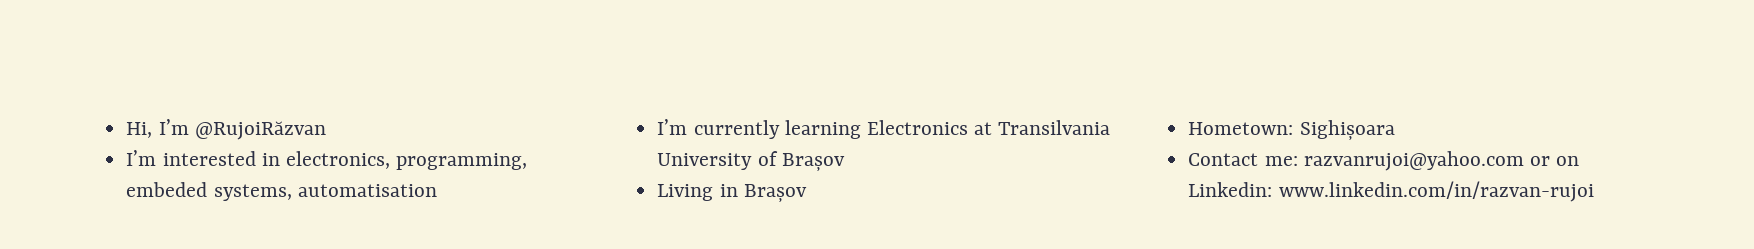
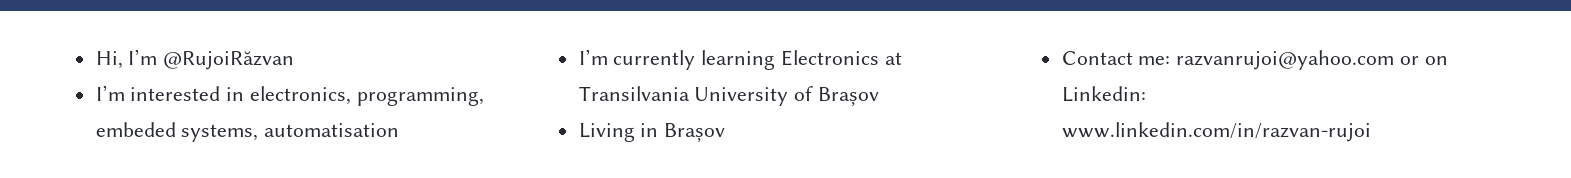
[1188,120,1395,141] // Hometown: Sighișoara -> (726, 132) none

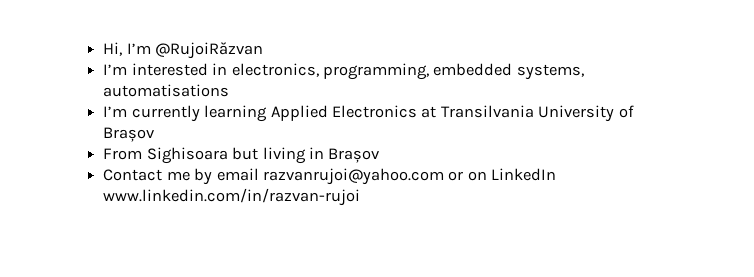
[95,122,400,142] embeded systems, automatisation -> [433,63,584,80] [103,84,230,97] embedded systems, automatisations
(776, 60) none -> [270,105,328,121] Applied
[578,123,635,142] Living -> [103,147,306,164] From Sighisoara but living
[1138,56,1171,65] me: -> [166,168,259,185] me by email
[1061,86,1146,102] Linkedin: -> [491,168,557,181] LinkedIn

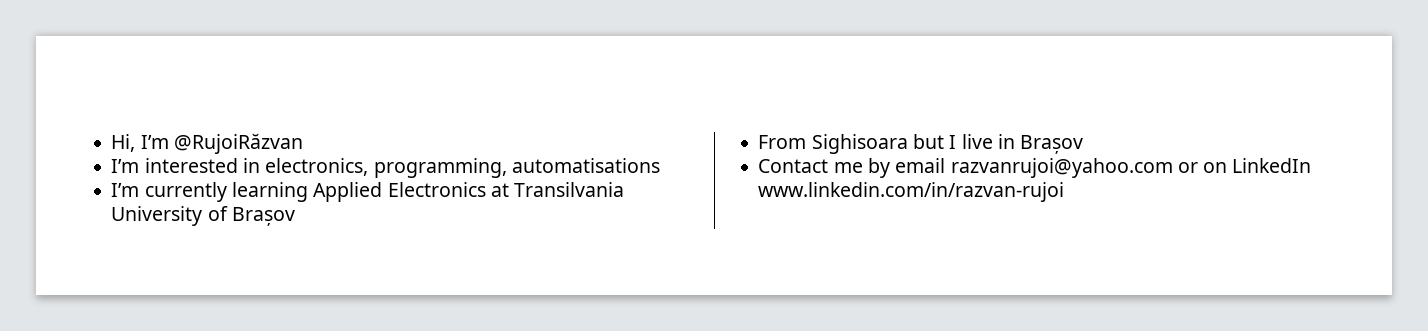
[433,63,584,80] embedded systems, -> (507, 168) none
[262,147,306,164] living -> [949,134,993,149] I live

